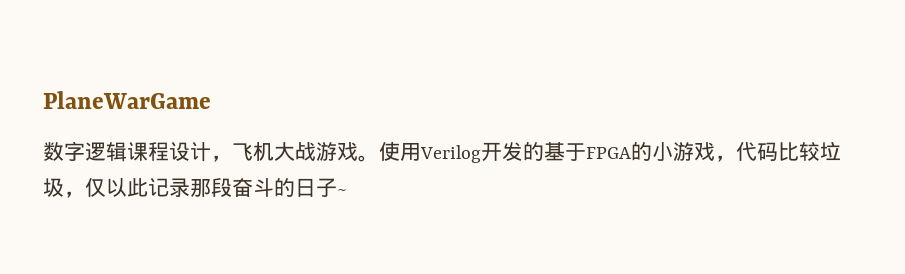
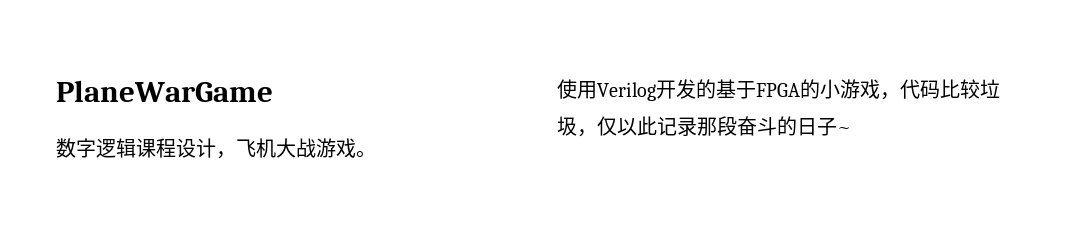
(379, 158) none -> (376, 154) //

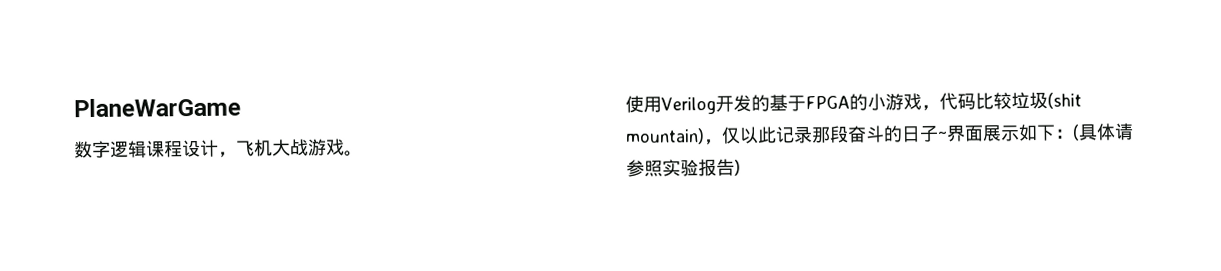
(577, 126) none -> [1046,92,1082,109] [625,128,705,145] (shit mountain)
(851, 130) none -> [946,122,1134,142] [626,158,741,177] 界面展示如下：(具体请参照实验报告)

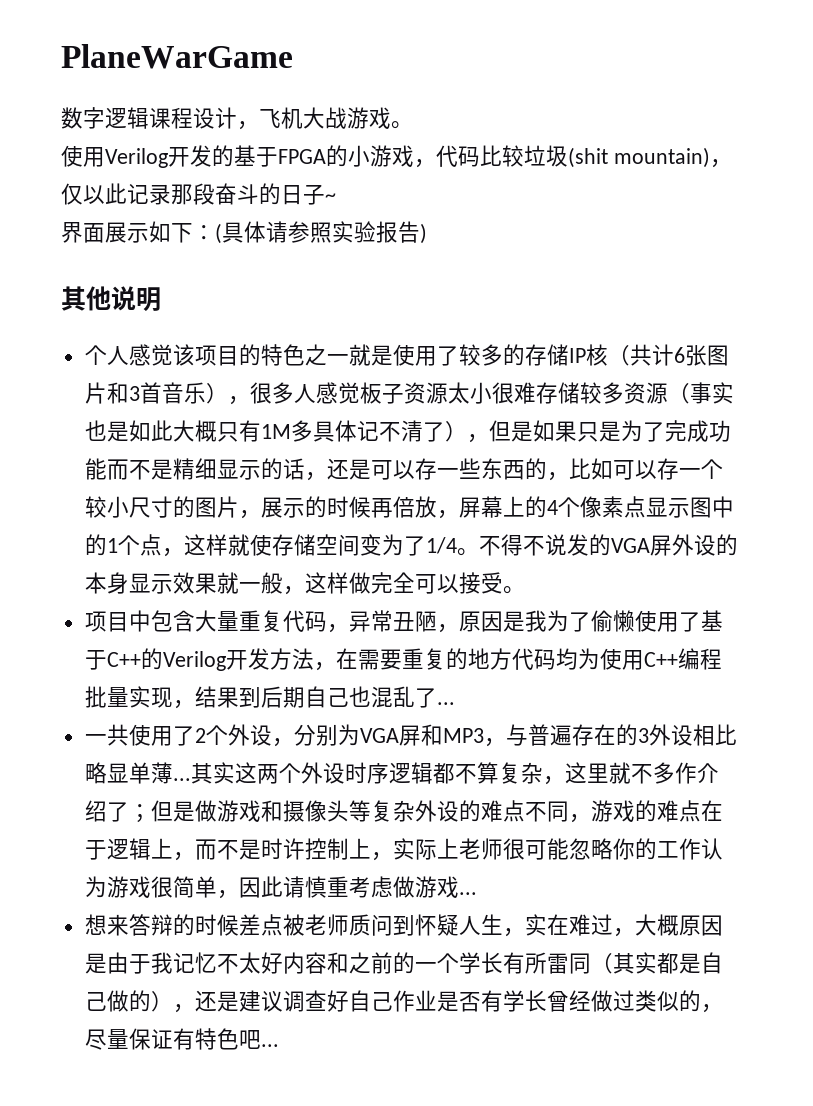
(948, 135) none -> (336, 197) //
(741, 167) none -> [61,286,161,312] [84,344,729,366] [84,382,734,405] [84,420,731,443] [84,458,723,481] [84,496,734,519] [84,534,738,557] [84,572,525,595] [84,610,723,633] [84,648,722,671] [84,686,455,709] [84,724,737,747] [84,762,719,785] [84,800,723,823] [84,838,723,861] [84,876,477,899] [84,914,723,937] [84,952,723,974] [84,990,723,1013] [84,1028,279,1050] // 其他说明 // 个人感觉该项目的特色之一就是使用了较多的存储IP核（共计6张图片和3首音乐），很多人感觉板子资源太小很难存储较多资源（事实也是如此大概只有1M多具体记不清了），但是如果只是为了完成功能而不是精细显示的话，还是可以存一些东西的，比如可以存一个较小尺寸的图片，展示的时候再倍放，屏幕上的4个像素点显示图中的1个点，这样就使存储空间变为了1/4。不得不说发的VGA屏外设的本身显示效果就一般，这样做完全可以接受。 // 项目中包含大量重复代码，异常丑陋，原因是我为了偷懒使用了基于C++的Verilog开发方法，在需要重复的地方代码均为使用C++编程批量实现，结果到后期自己也混乱了... // 一共使用了2个外设，分别为VGA屏和MP3，与普遍存在的3外设相比略显单薄...其实这两个外设时序逻辑都不算复杂，这里就不多作介绍了；但是做游戏和摄像头等复杂外设的难点不同，游戏的难点在于逻辑上，而不是时许控制上，实际上老师很可能忽略你的工作认为游戏很简单，因此请慎重考虑做游戏... // 想来答辩的时候差点被老师质问到怀疑人生，实在难过，大概原因是由于我记忆不太好内容和之前的一个学长有所雷同（其实都是自己做的），还是建议调查好自己作业是否有学长曾经做过类似的，尽量保证有特色吧...

